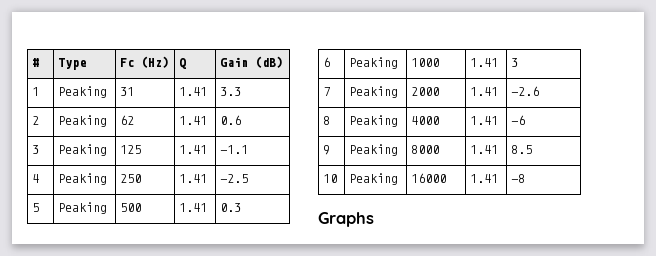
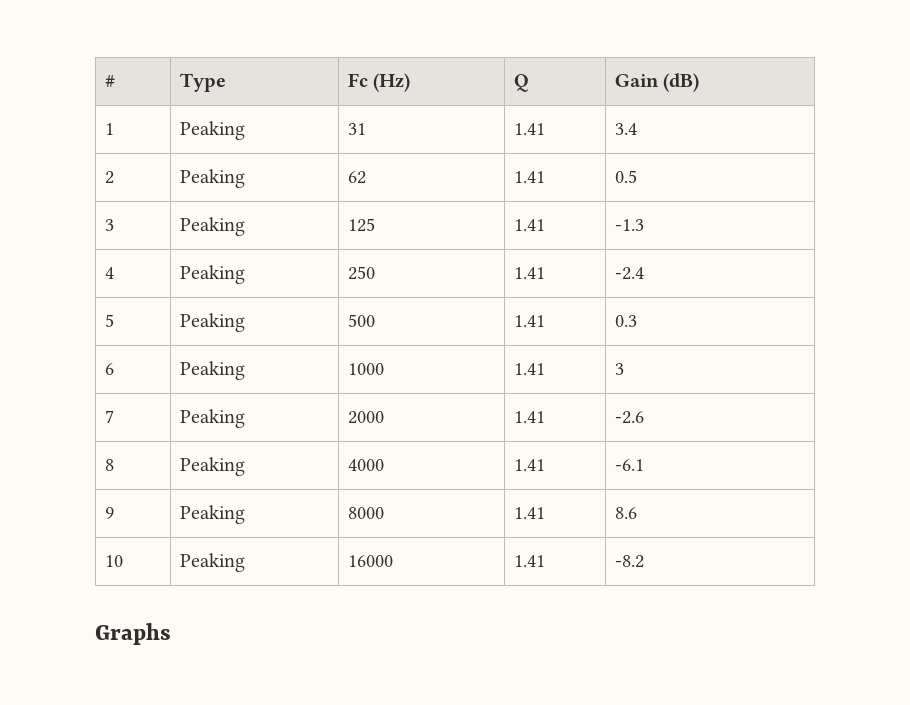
[220,87,242,96] 3.3 -> [614,123,637,135] 3.4
[220,115,242,125] 0.6 -> [614,170,637,183] 0.5
[220,145,249,154] -1.1 -> [614,219,644,231] -1.3
[220,174,249,183] -2.5 -> [614,267,644,280] -2.4
[511,115,526,125] -6 -> [614,459,644,471] -6.1
[511,145,533,154] 8.5 -> [614,507,637,519] 8.6
[511,174,526,183] -8 -> [614,555,644,568] -8.2

